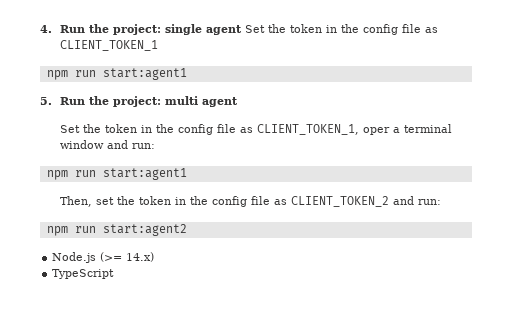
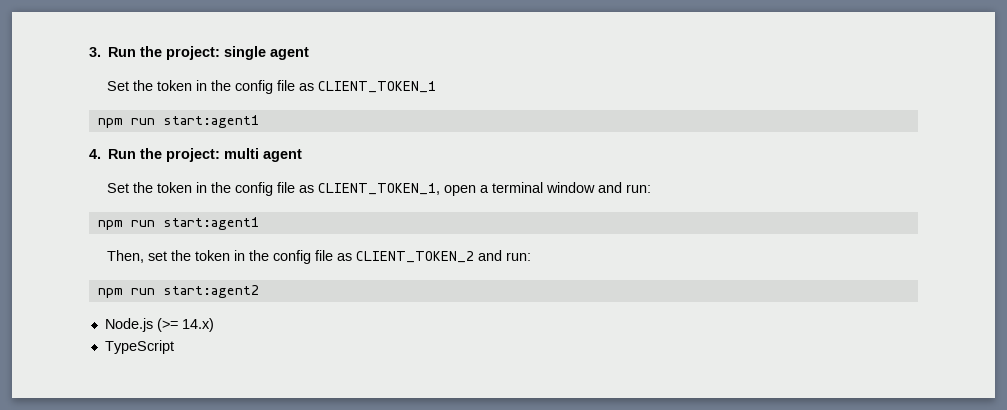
[40,25,52,33] 4. -> [89,47,101,57] 3.
(243, 30) none -> (310, 53) //
[40,97,52,105] 5. -> [89,149,101,159] 4.
[363,127,391,135] oper -> [444,185,477,196] open

